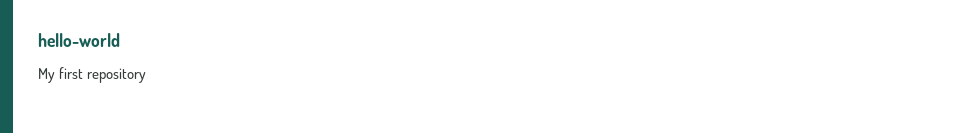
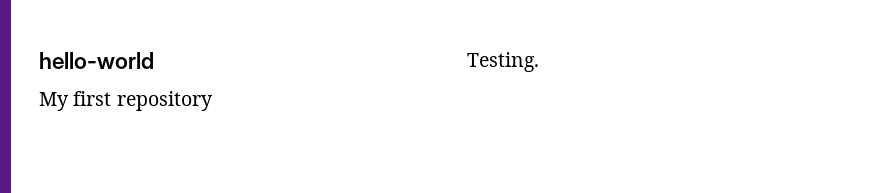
(147, 75) none -> [467,52,539,72] // Testing.

